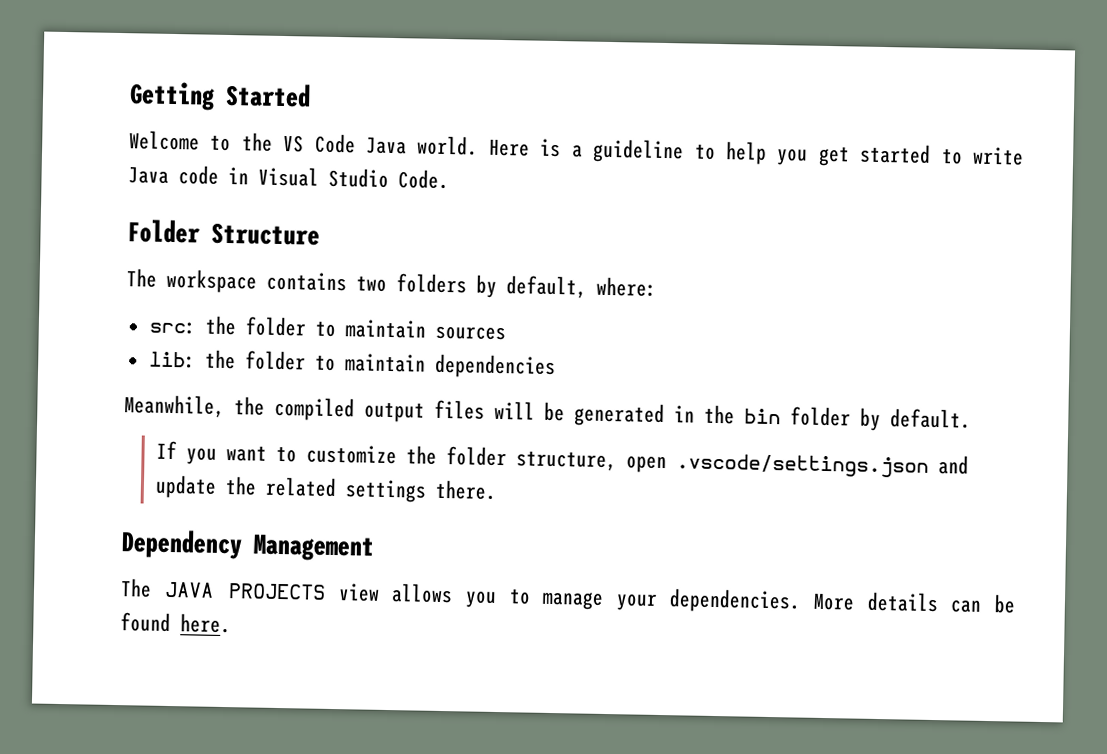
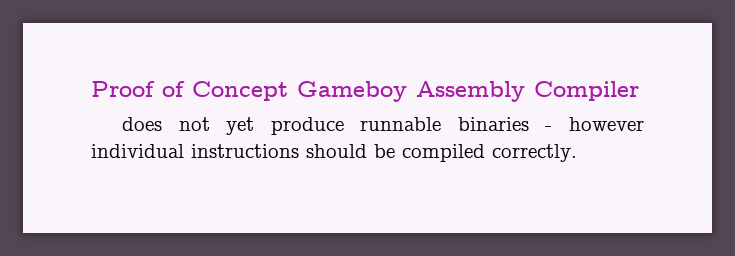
[129,81,311,111] [129,130,1024,167] [128,165,449,190] [127,219,320,246] [126,268,657,299] [148,315,506,341] [148,349,556,380] [124,394,971,431] [155,440,969,478] [154,474,497,503] [121,529,375,562] [120,578,1016,614] [120,612,231,634] Getting Started // Welcome to the VS Code Java world. Here is a guideline to help you get started to write Java code in Visual Studio Code. // Folder Structure // The workspace contains two folders by default, where: // src: the folder to maintain sources // lib: the folder to maintain dependencies // Meanwhile, the compiled output files will be generated in the bin folder by default. // If you want to customize the folder structure, open .vscode/settings.json and update the related settings there. // Dependency Management // The JAVA PROJECTS view allows you to manage your dependencies. More details can be found here. -> [91,81,639,102] [122,117,644,135] [91,144,577,162] Proof of Concept Gameboy Assembly Compiler // does not yet produce runnable binaries - however individual instructions should be compiled correctly.

